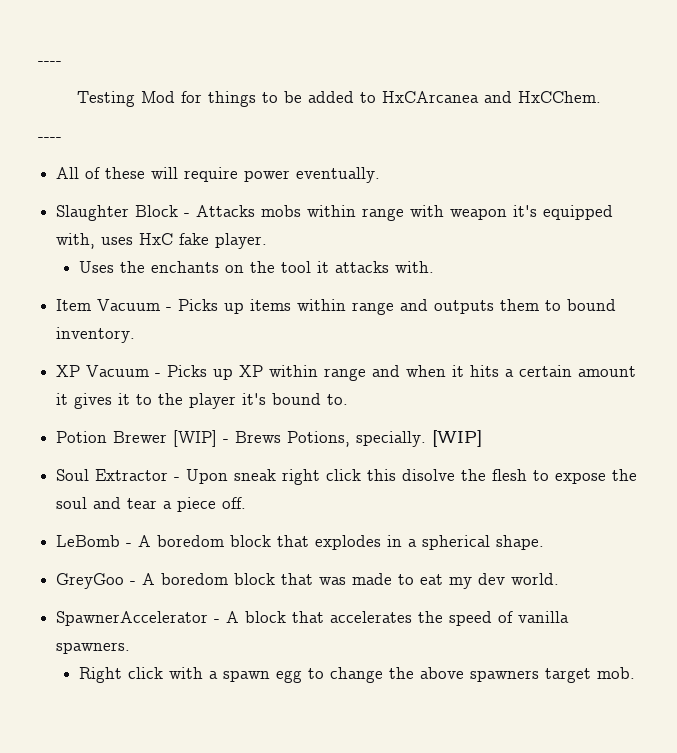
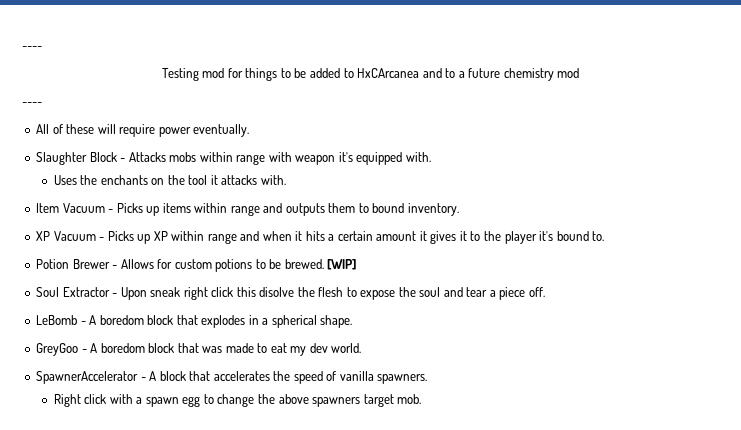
[141,91,175,103] Mod -> [202,68,225,78] mod
[518,91,601,103] HxCChem. -> [445,68,580,81] to a future chemistry mod
[56,233,268,249] with, uses HxC fake player. -> [405,152,431,162] with.
[173,430,427,447] [WIP] - Brews Potions, specially. -> [112,259,324,272] - Allows for custom potions to be brewed.

